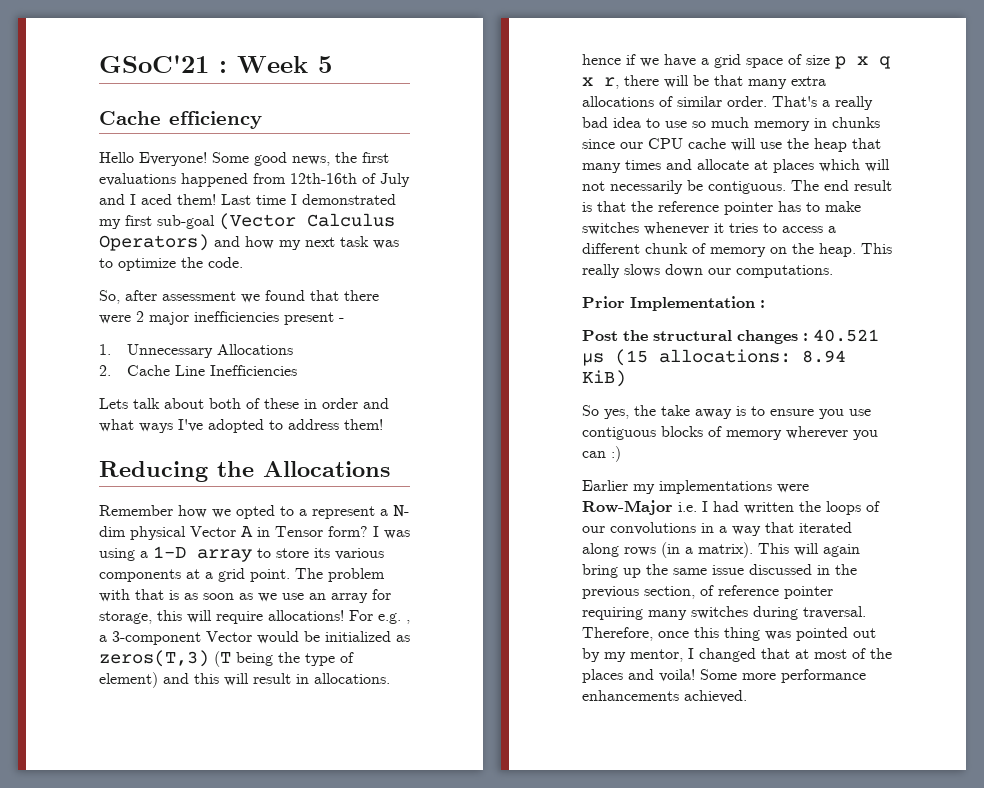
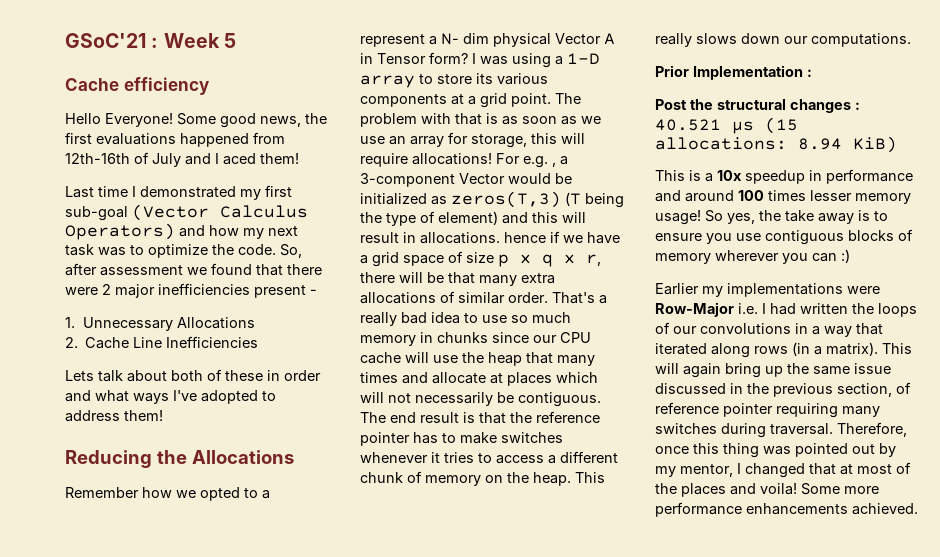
(216, 199) none -> (299, 158) //
(243, 262) // -> (276, 249) none
(626, 378) none -> [655,169,913,184] [655,190,911,204] [655,210,701,225] This is a 10x speedup in performance and around 100 times lesser memory usage!

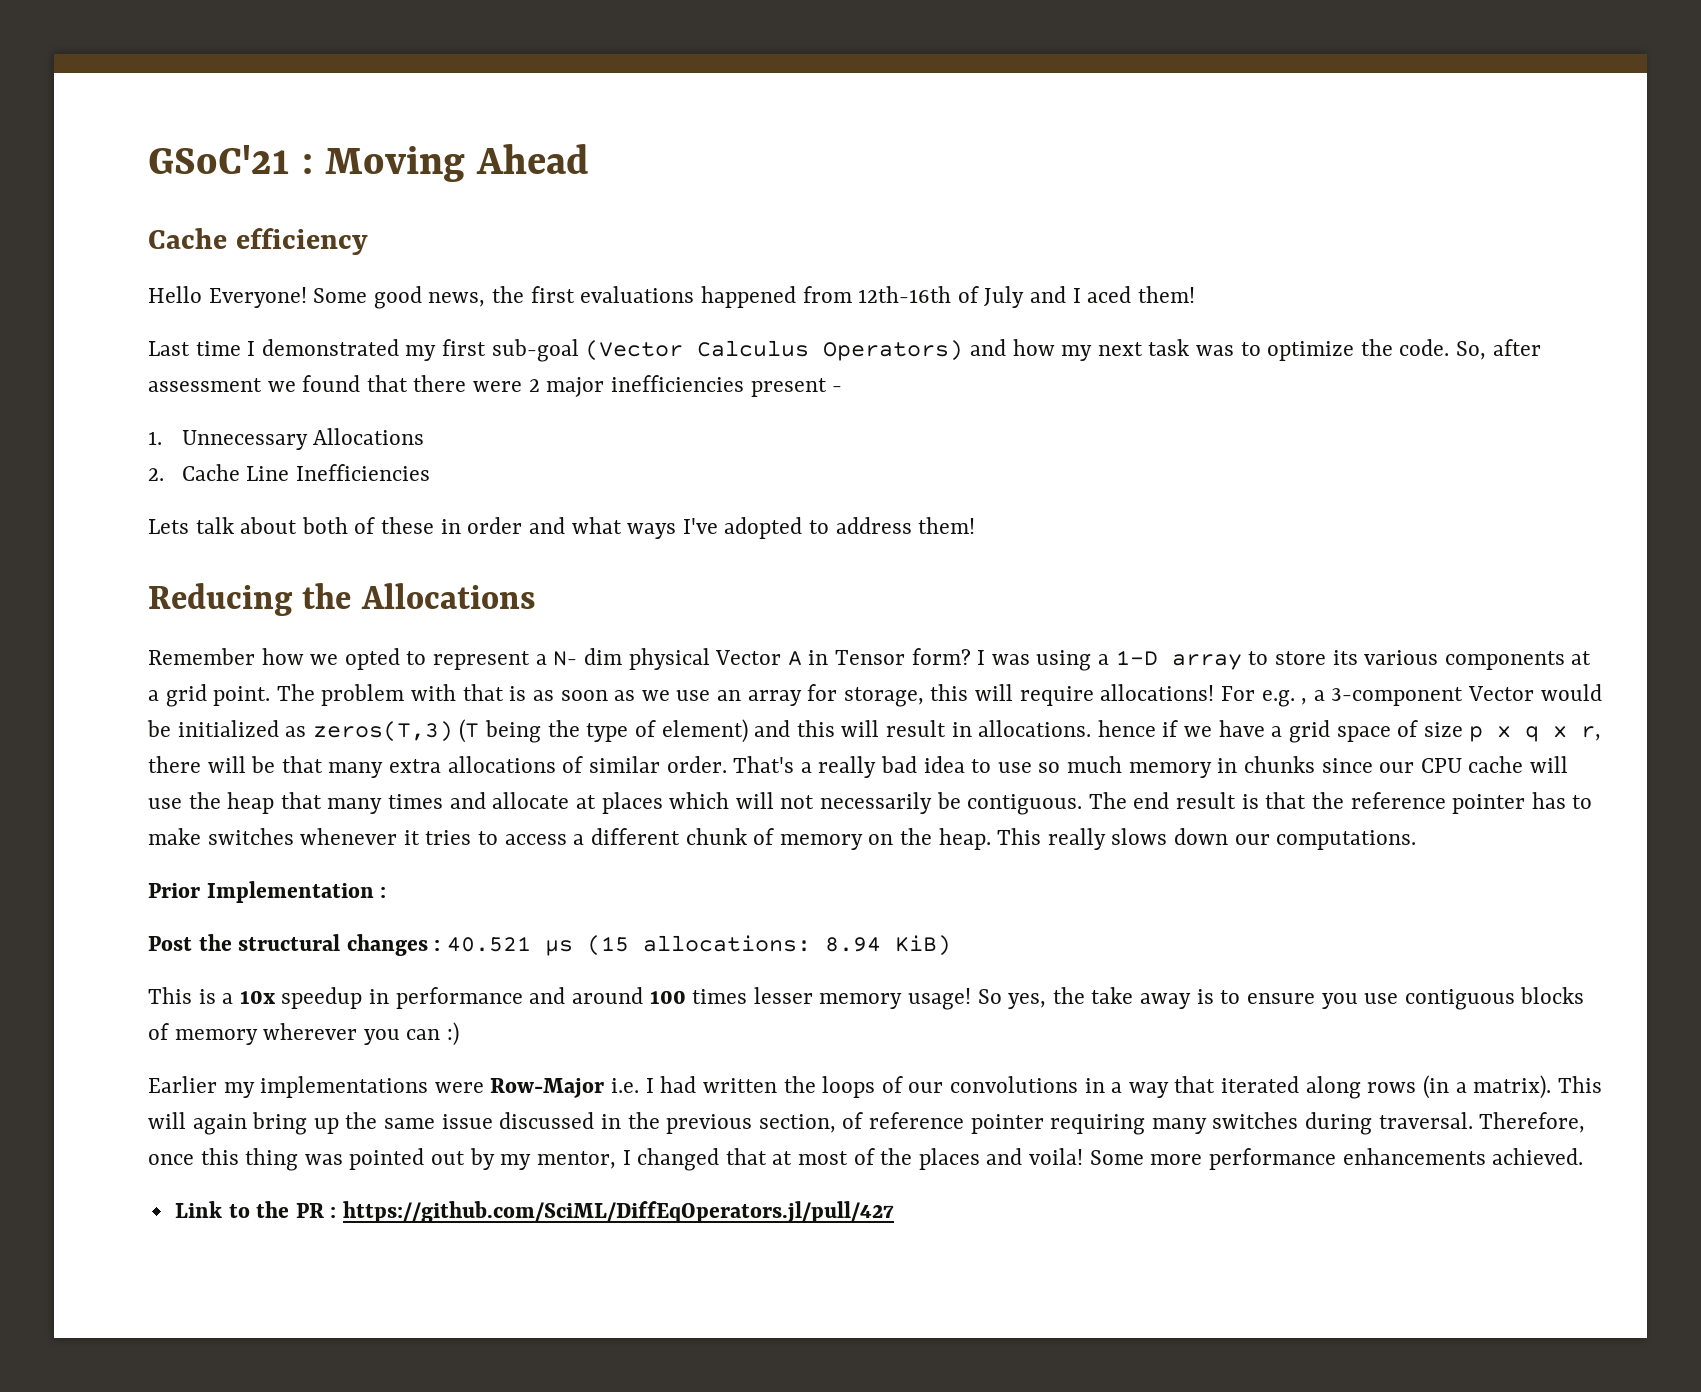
[163,33,236,48] Week 5 -> [325,144,590,182] Moving Ahead
[262,490,270,499] a -> (427, 658) none
(918, 509) none -> [174,1201,895,1223] // Link to the PR : https://github.com/SciML/DiffEqOperators.jl/pull/427

